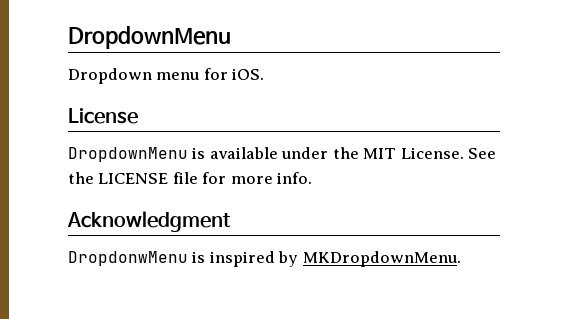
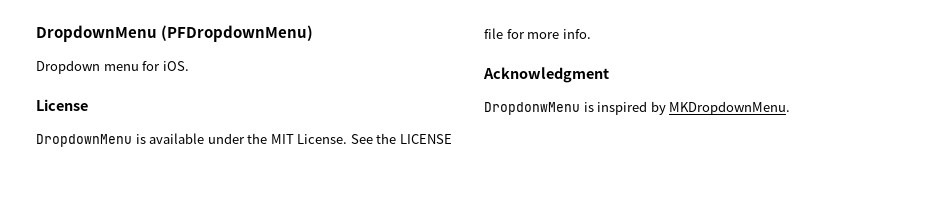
[68,26,231,49] DropdownMenu -> [36,25,314,42] DropdownMenu (PFDropdownMenu)

